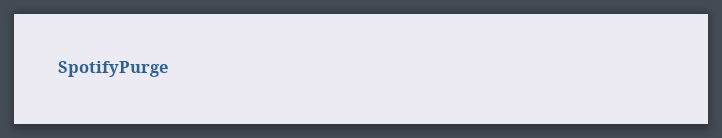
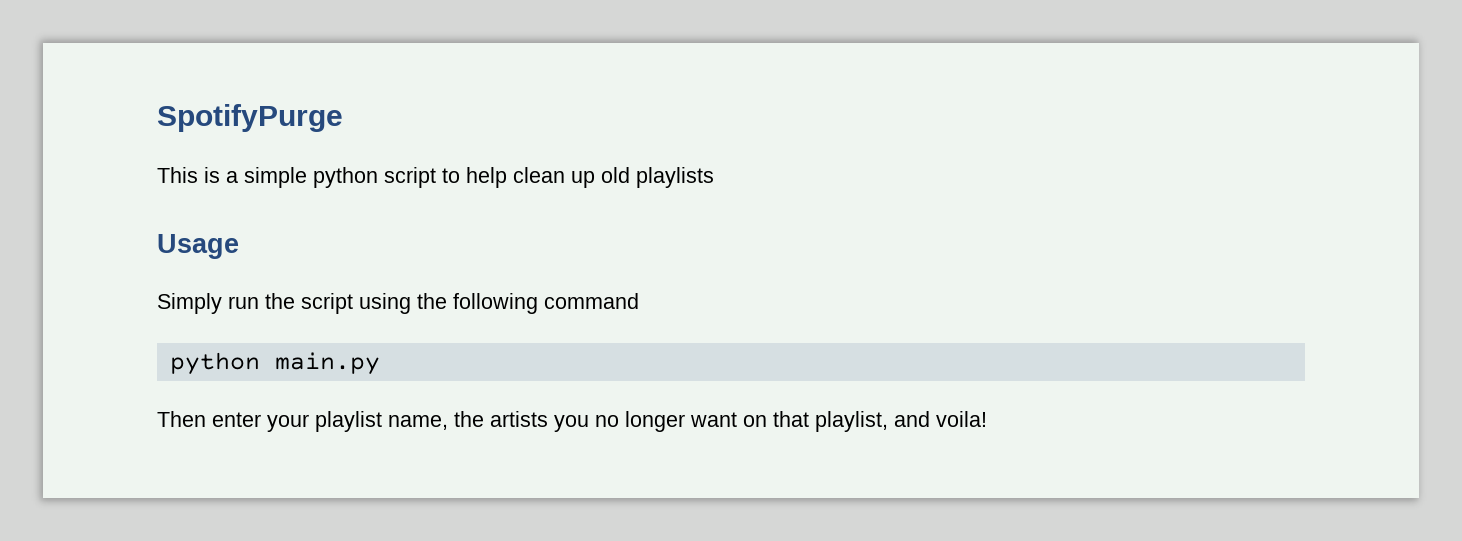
(168, 69) none -> [157,167,714,188] [157,234,239,259] [157,293,639,314] [169,352,380,375] [157,411,987,432] // This is a simple python script to help clean up old playlists // Usage // Simply run the script using the following command // python main.py // Then enter your playlist name, the artists you no longer want on that playlist, and voila!

